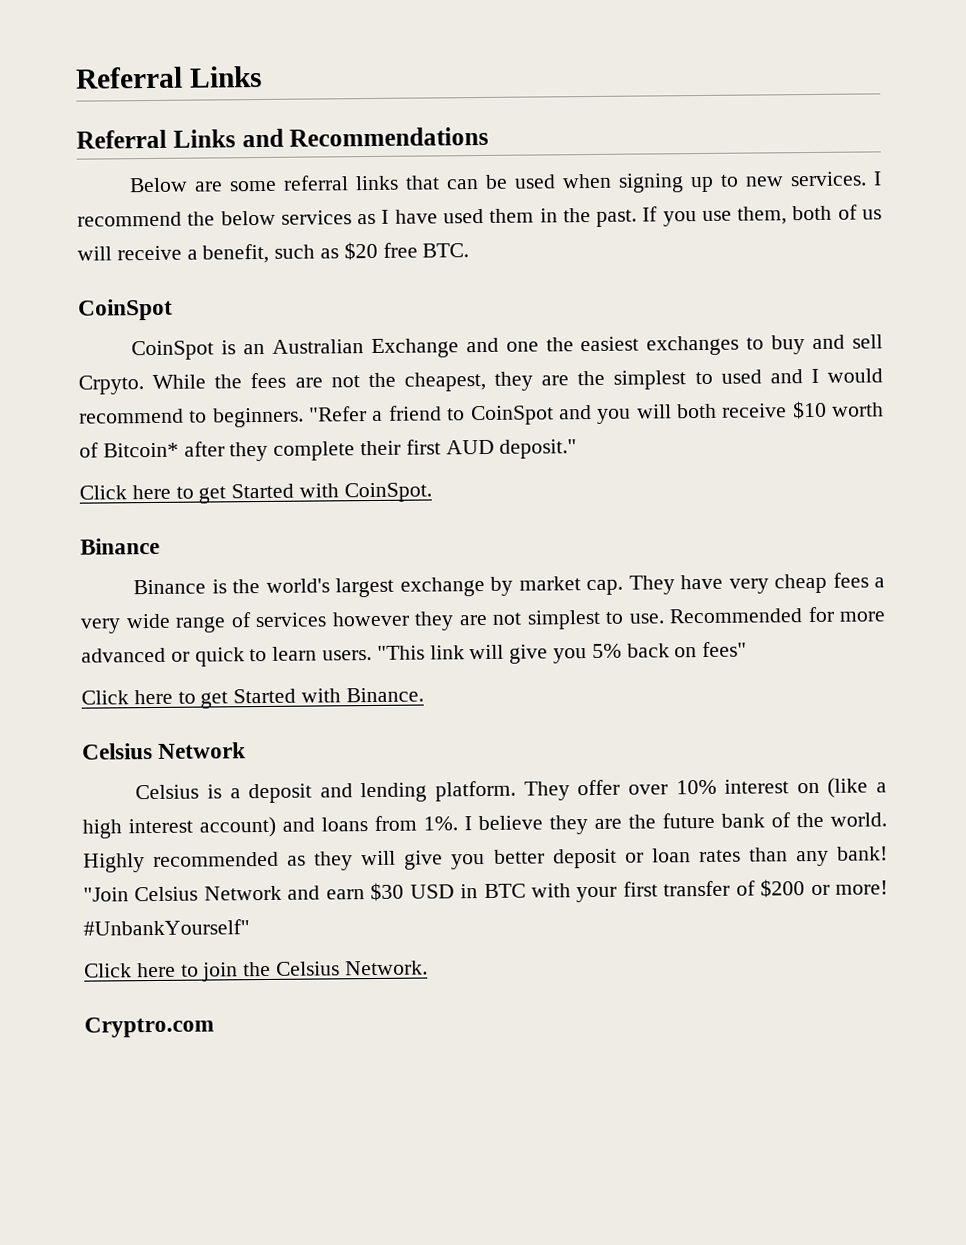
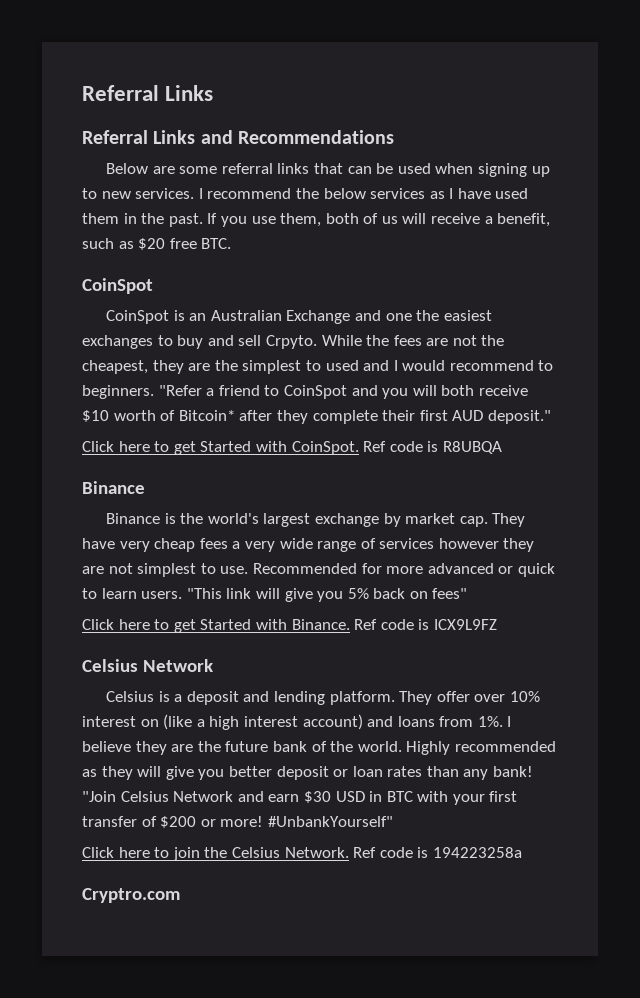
(432, 492) none -> [363,441,502,454] Ref code is R8UBQA
(424, 695) none -> [354,619,497,630] Ref code is ICX9L9FZ
(428, 968) none -> [353,847,522,858] Ref code is 194223258a

